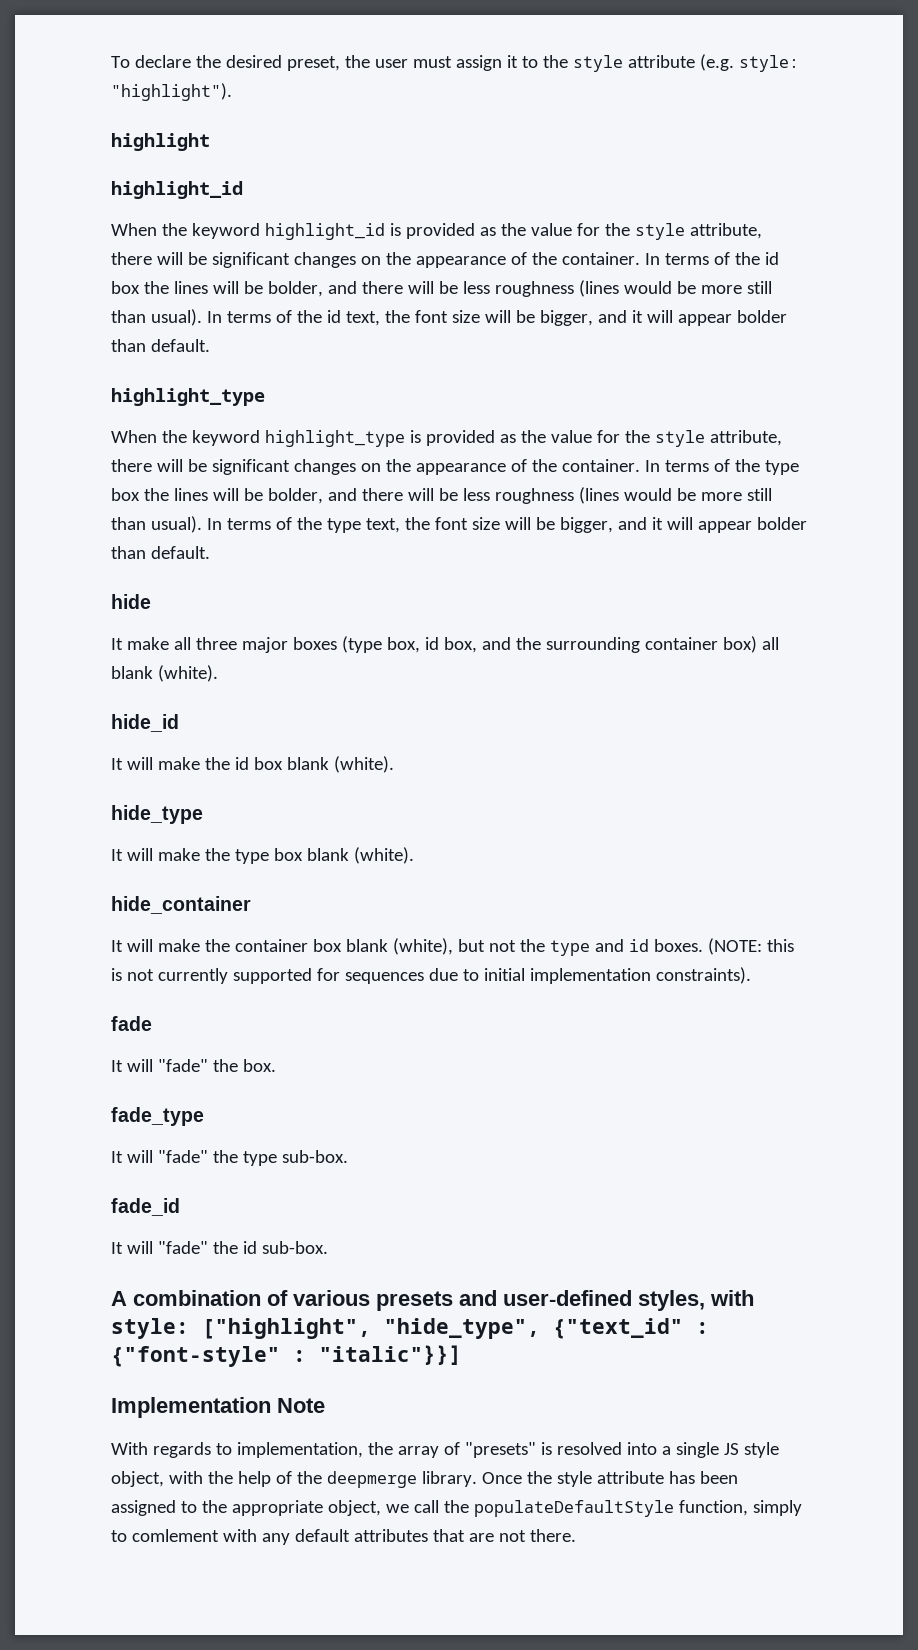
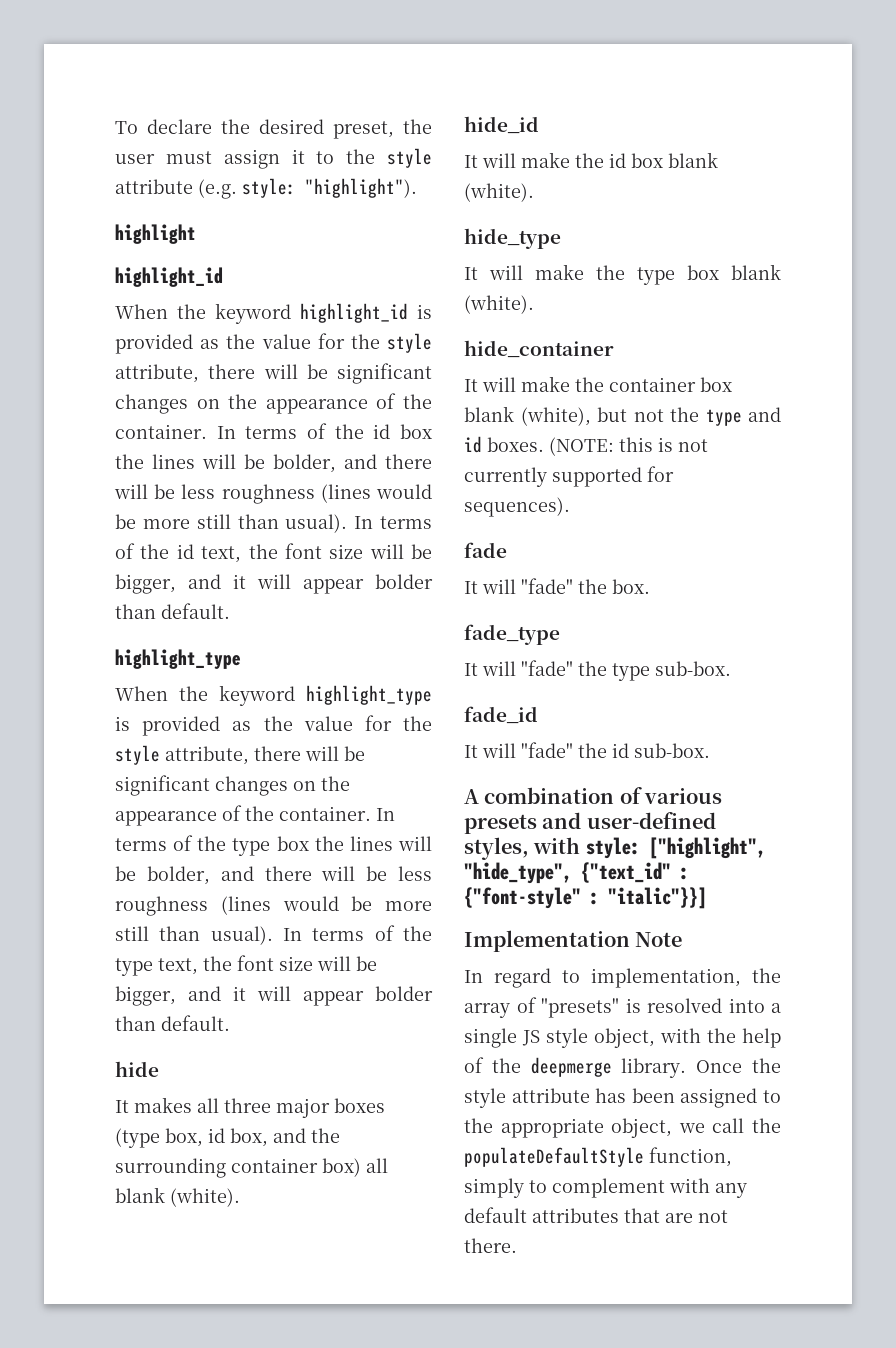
[126,637,169,650] make -> [134,1097,192,1113] makes
[344,967,751,984] sequences due to initial implementation constraints). -> [464,497,570,517] sequences).
[111,1442,211,1458] With regards -> [464,968,551,988] In regard
[131,1529,219,1542] comlement -> [552,1178,665,1198] complement

